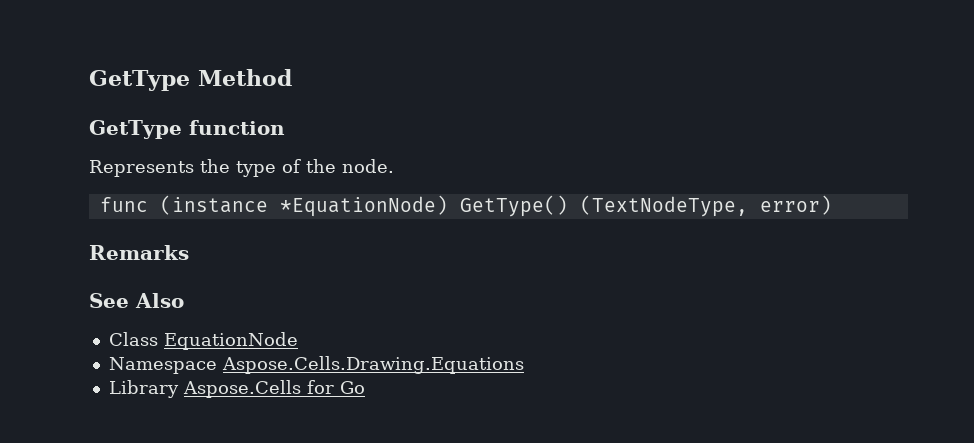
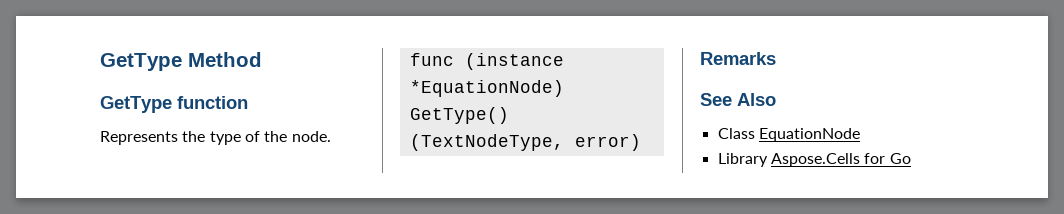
[108,356,524,374] // Namespace Aspose.Cells.Drawing.Equations -> (860, 135) none

